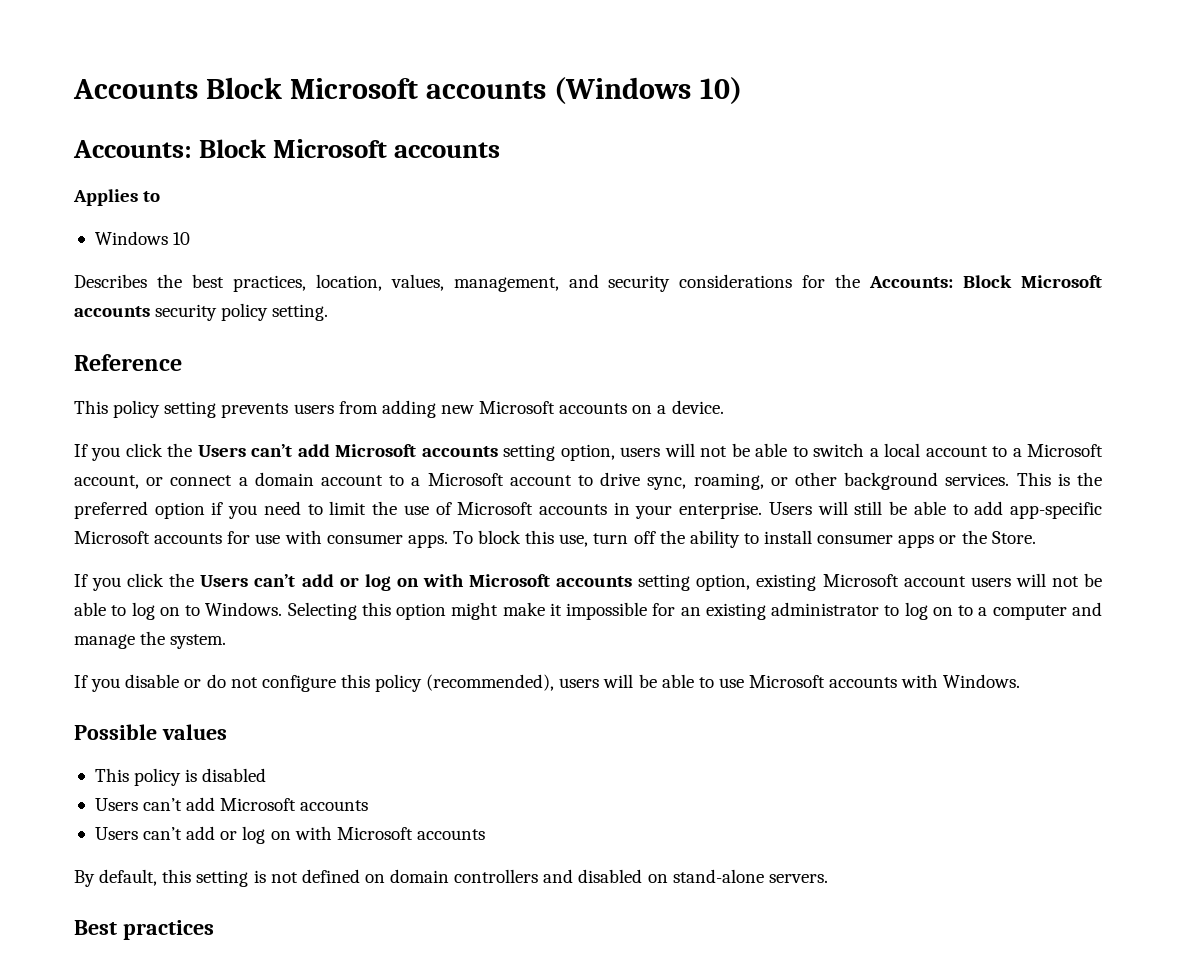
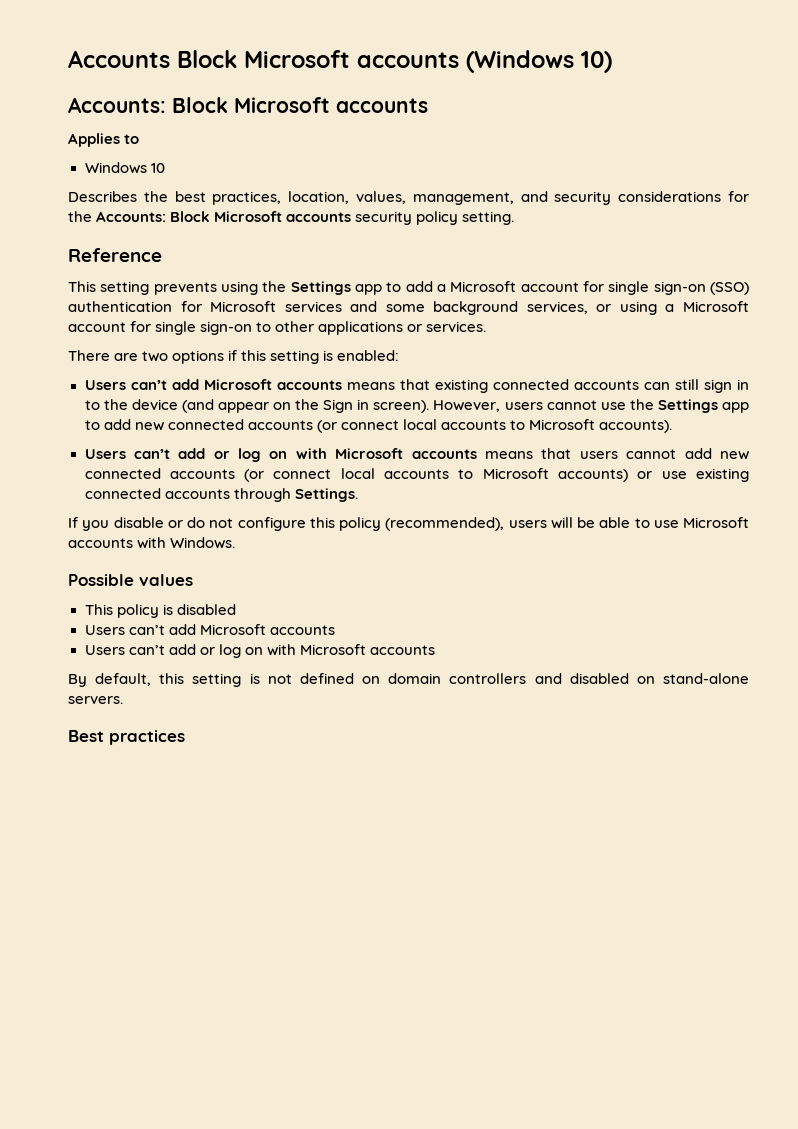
[113,400,161,418] policy -> (96, 286) none
[293,400,724,418] [74,443,1104,461] [74,472,1103,490] [74,501,1103,519] [74,530,1036,548] [74,573,1102,591] [74,602,1102,620] [74,631,227,649] users from adding new Microsoft accounts on a device. // If you click the Users can’t add Microsoft accounts setting option, users will not be able to switch a local account to a Microsoft account, or connect a domain account to a Microsoft account to drive sync, roaming, or other background services. This is the preferred option if you need to limit the use of Microsoft accounts in your enterprise. Users will still be able to add app-specific Microsoft accounts for use with consumer apps. To block this use, turn off the ability to install consumer apps or the Store. // If you click the Users can’t add or log on with Microsoft accounts setting option, existing Microsoft account users will not be able to log on to Windows. Selecting this option might make it impossible for an existing administrator to log on to a computer and manage the system. -> [221,281,750,295] [68,301,749,315] [68,321,487,335] [68,350,400,364] [84,379,750,393] [84,399,749,413] [84,419,673,433] [84,448,749,462] [84,468,750,482] [84,488,358,502] using the Settings app to add a Microsoft account for single sign-on (SSO) authentication for Microsoft services and some background services, or using a Microsoft account for single sign-on to other applications or services. // There are two options if this setting is enabled: // Users can’t add Microsoft accounts means that existing connected accounts can still sign in to the device (and appear on the Sign in screen). However, users cannot use the Settings app to add new connected accounts (or connect local accounts to Microsoft accounts). // Users can’t add or log on with Microsoft accounts means that users cannot add new connected accounts (or connect local accounts to Microsoft accounts) or use existing connected accounts through Settings.

